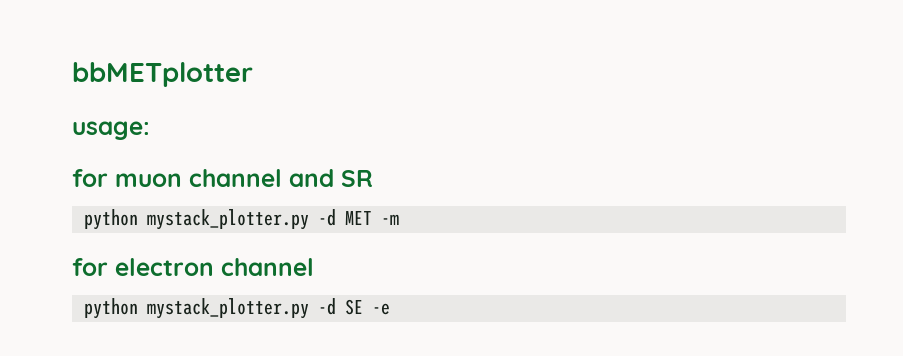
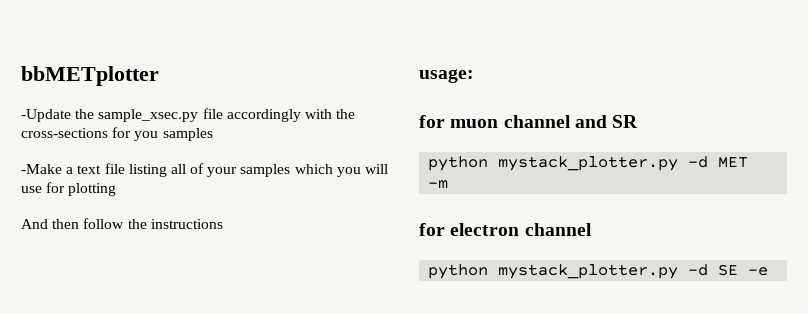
(253, 74) none -> [21,108,356,122] [21,127,213,141] [21,163,389,177] [21,182,117,196] [21,218,223,229] // -Update the sample_xsec.py file accordingly with the cross-sections for you samples // -Make a text file listing all of your samples which you will use for plotting // And then follow the instructions

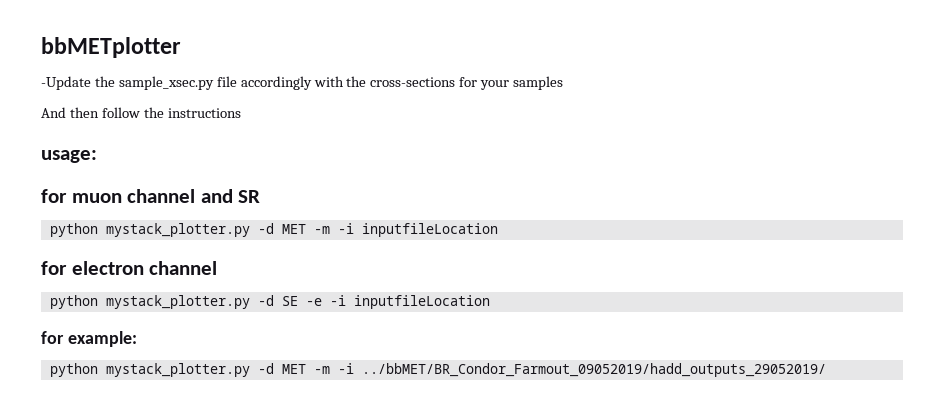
[134,128,213,141] [21,163,389,177] [21,182,117,196] you samples // -Make a text file listing all of your samples which you will use for plotting -> [480,76,564,90] your samples
(449, 184) none -> [337,223,498,237] -i inputfileLocation
(769, 271) none -> [329,295,490,309] [41,331,137,347] [49,363,826,377] -i inputfileLocation // for example: // python mystack_plotter.py -d MET -m -i ../bbMET/BR_Condor_Farmout_09052019/hadd_outputs_29052019/

